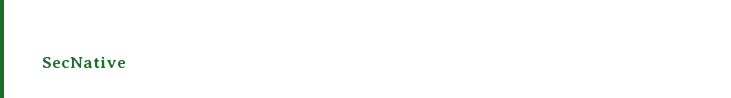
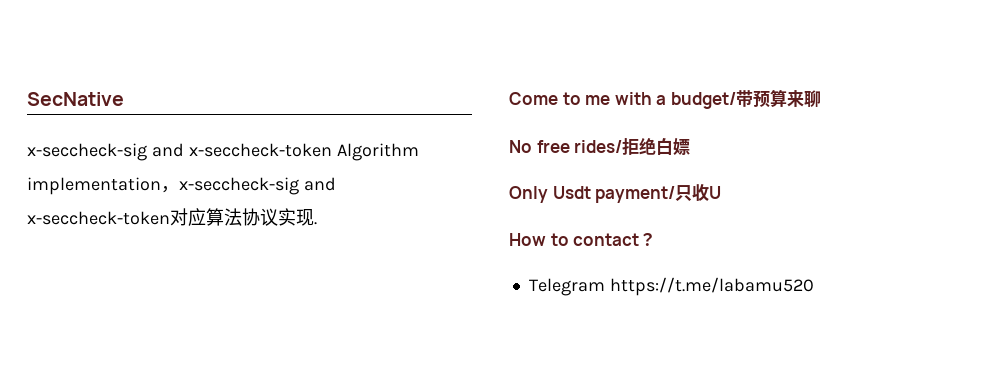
(126, 62) none -> [27,143,419,161] [27,177,336,195] [27,208,317,226] [509,89,821,109] [509,137,691,156] [509,184,722,203] [509,232,657,247] [528,277,814,296] // x-seccheck-sig and x-seccheck-token Algorithm implementation，x-seccheck-sig and x-seccheck-token对应算法协议实现. // Come to me with a budget/带预算来聊 // No free rides/拒绝白嫖 // Only Usdt payment/只收U // How to contact？ // Telegram https://t.me/labamu520

